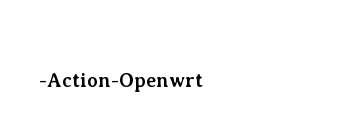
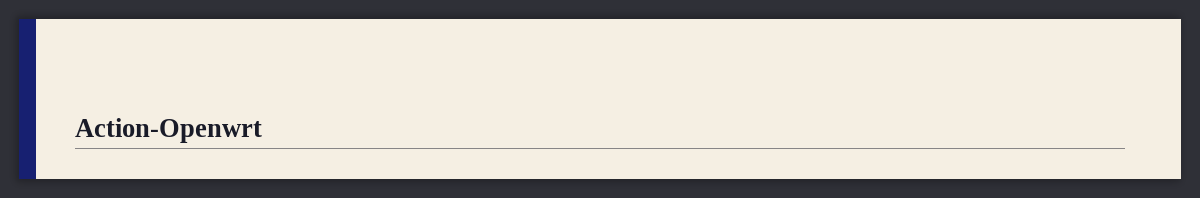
[39,73,203,92] -Action-Openwrt -> [75,118,262,143] Action-Openwrt

